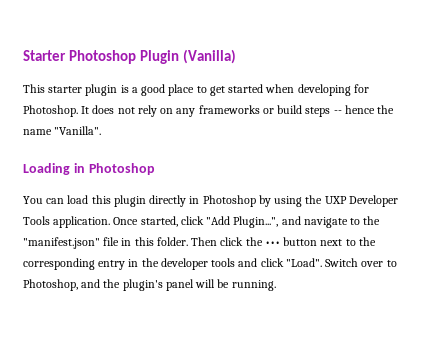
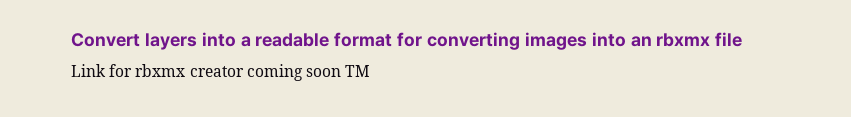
[23,49,236,64] [23,84,369,96] [23,105,395,117] [23,126,102,135] [23,163,155,175] [23,195,398,207] [23,216,381,228] [23,237,376,249] [23,258,397,270] [23,279,276,291] Starter Photoshop Plugin (Vanilla) // This starter plugin is a good place to get started when developing for Photoshop. It does not rely on any frameworks or build steps -- hence the name "Vanilla". // Loading in Photoshop // You can load this plugin directly in Photoshop by using the UXP Developer Tools application. Once started, click "Add Plugin...", and navigate to the "manifest.json" file in this folder. Then click the ••• button next to the corresponding entry in the developer tools and click "Load". Switch over to Photoshop, and the plugin's panel will be running. -> [71,32,743,50] [71,64,371,81] Convert layers into a readable format for converting images into an rbxmx file // Link for rbxmx creator coming soon TM

